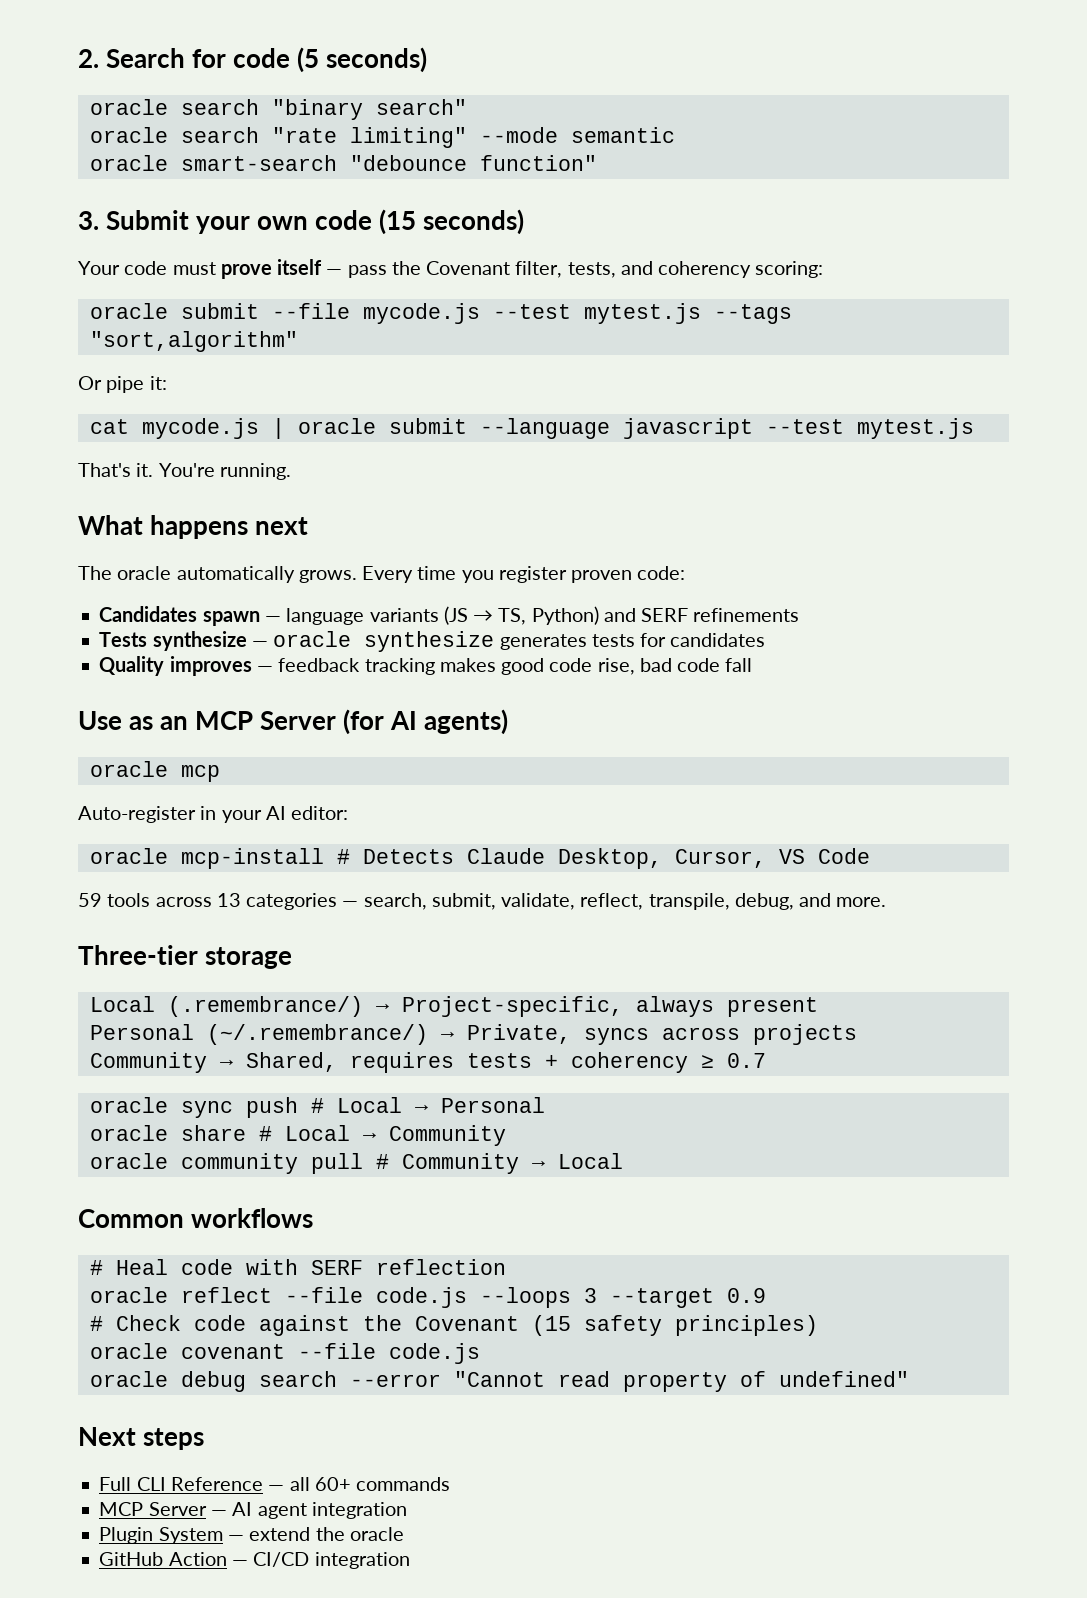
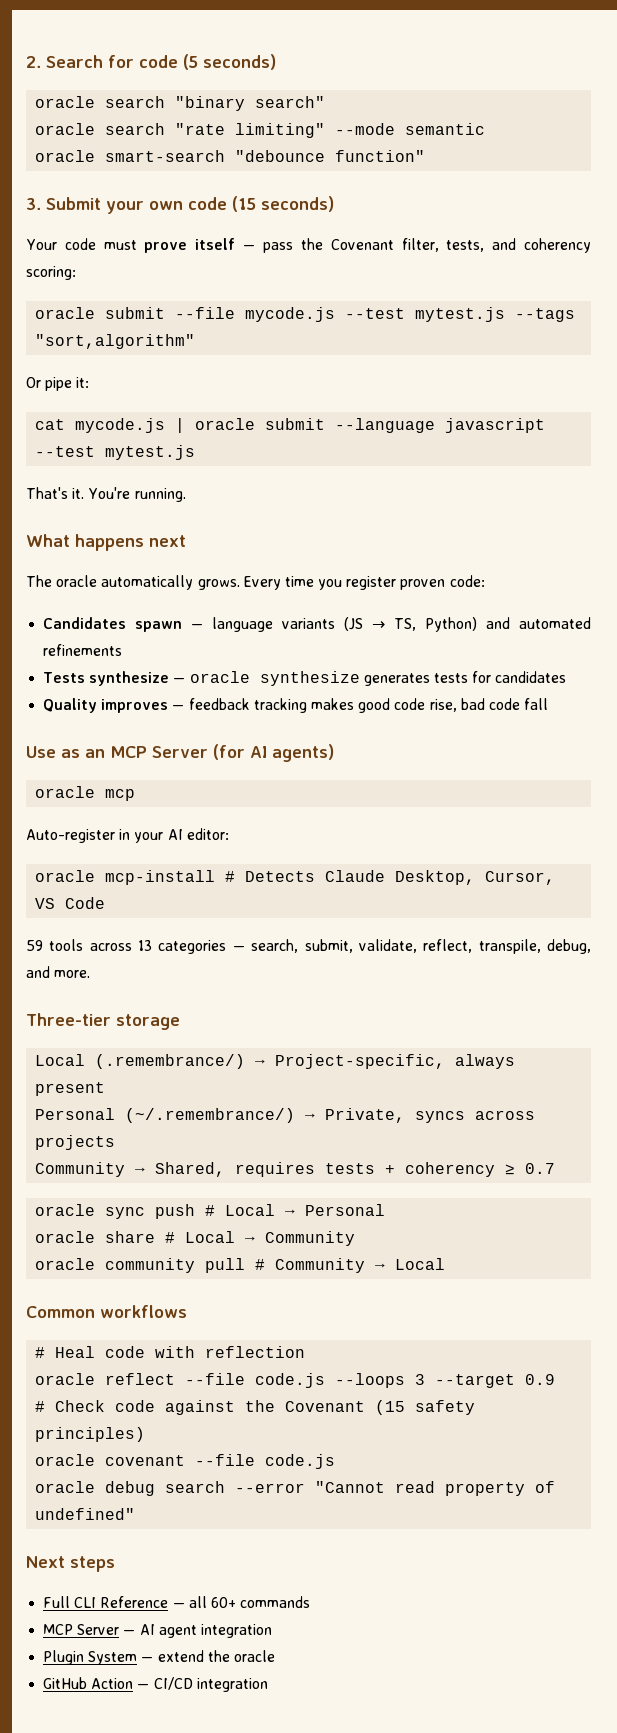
[641,608,689,622] SERF -> [519,617,591,629] automated
[310,1260,363,1275] SERF -> (196, 1352) none

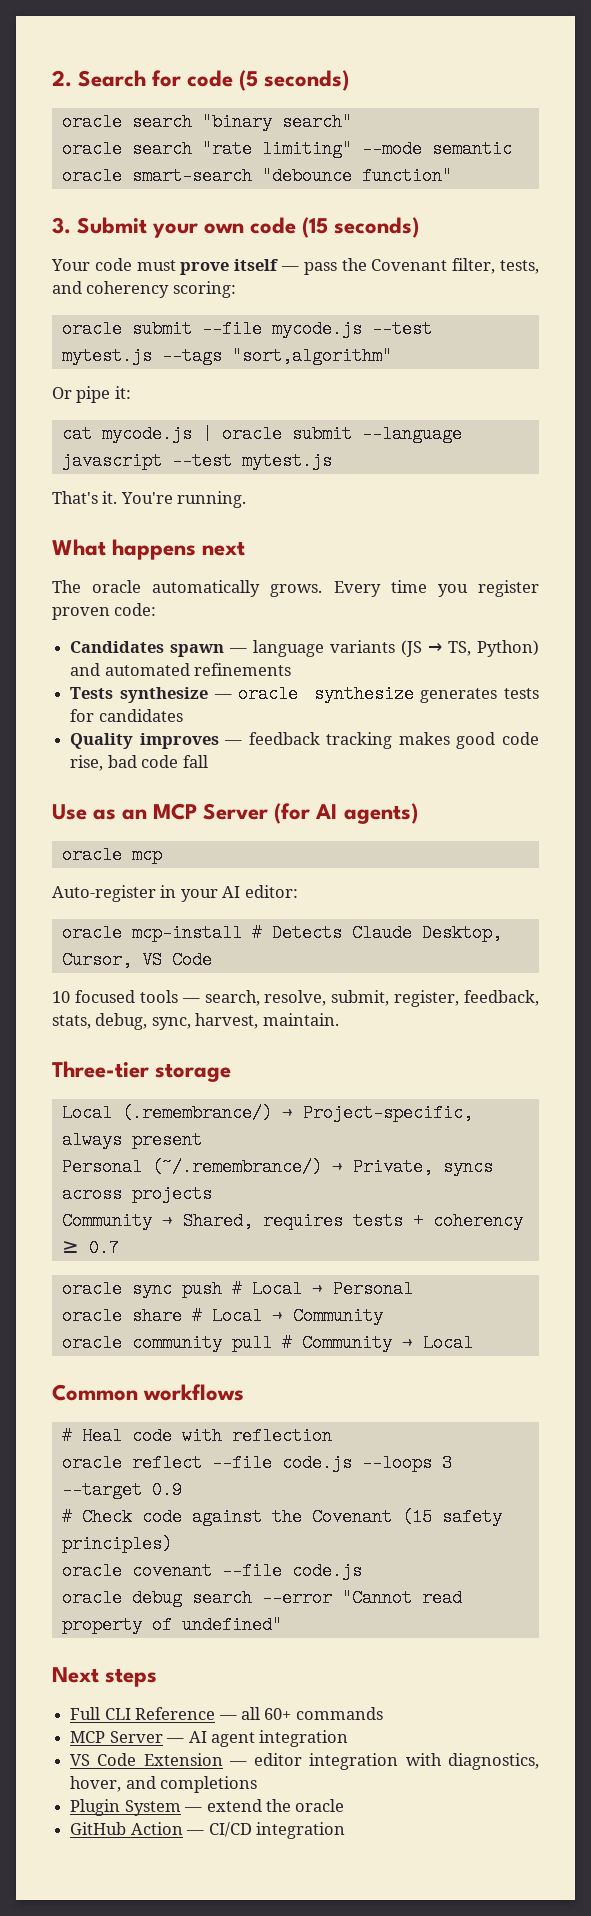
[26,939,591,954] [26,966,91,978] 59 tools across 13 categories — search, submit, validate, reflect, transpile, debug, and more. -> [52,990,539,1007] [52,1013,339,1030] 10 focused tools — search, resolve, submit, register, feedback, stats, debug, sync, harvest, maintain.
(272, 1631) none -> [70,1753,539,1770] [70,1776,258,1793] // VS Code Extension — editor integration with diagnostics, hover, and completions

